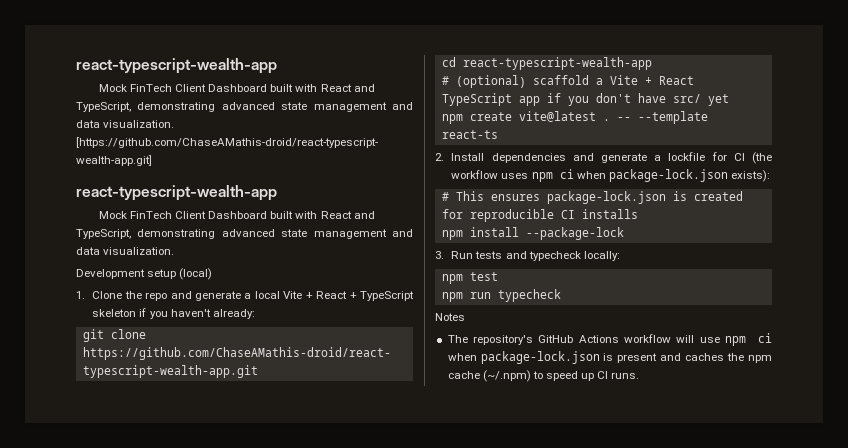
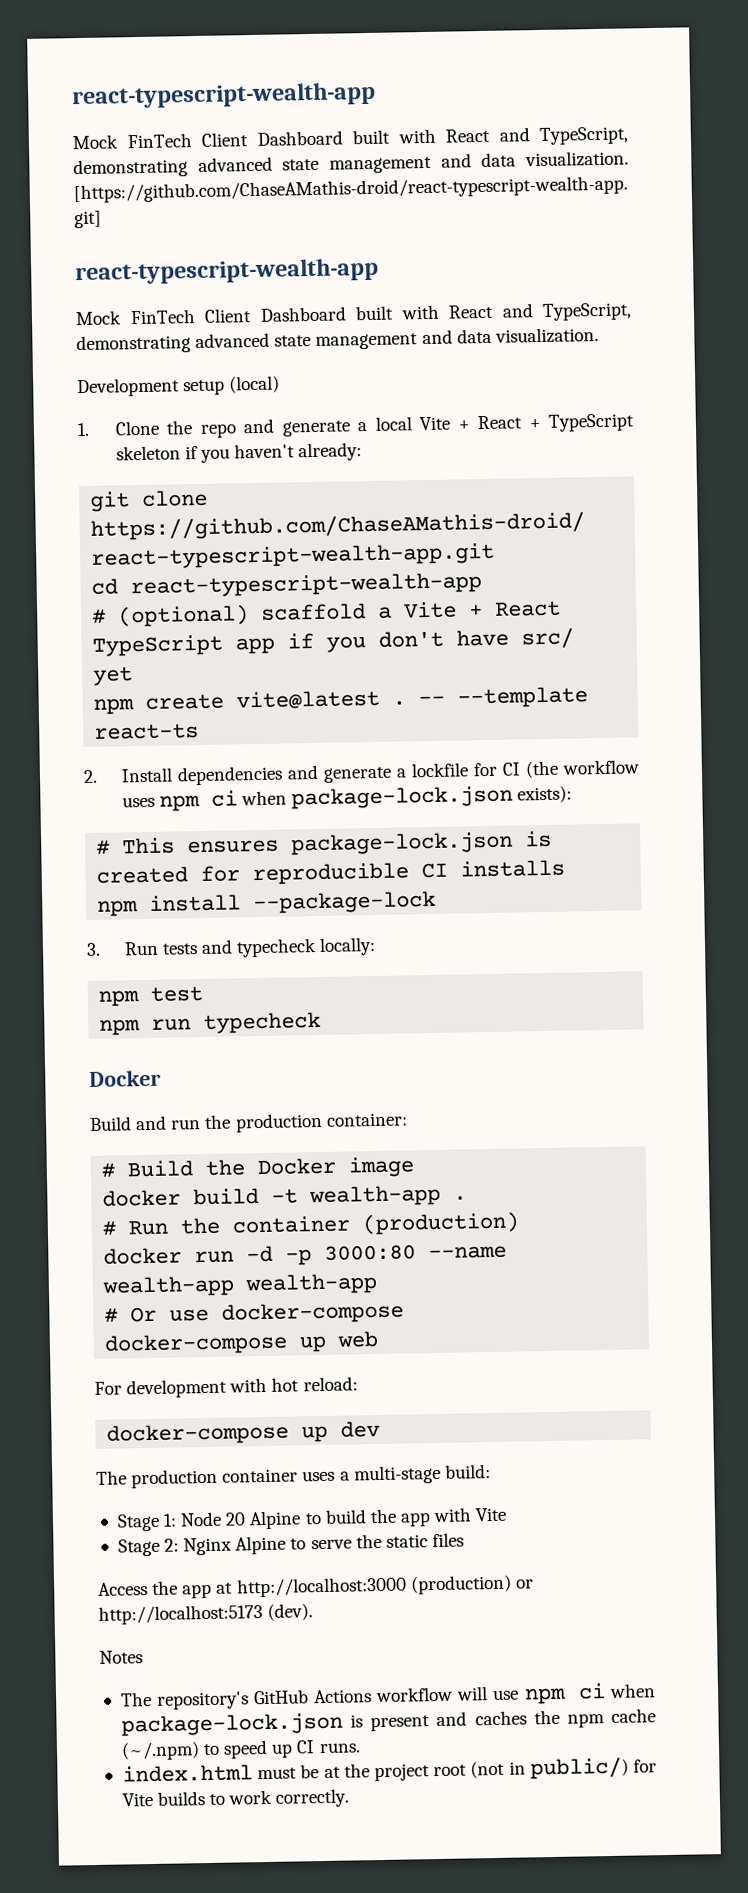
(561, 295) none -> [89,1069,161,1087] [89,1112,408,1133] [101,1156,416,1178] [102,1184,468,1208] [102,1211,521,1236] [103,1244,508,1266] [102,1272,379,1298] [104,1301,405,1325] [104,1330,379,1356] [94,1376,358,1399] [106,1420,381,1446] [96,1464,491,1489] [116,1507,508,1532] [117,1532,464,1557] [98,1574,534,1599] [98,1603,314,1625] // Docker // Build and run the production container: // # Build the Docker image // docker build -t wealth-app . // # Run the container (production) // docker run -d -p 3000:80 --name wealth-app wealth-app // # Or use docker-compose // docker-compose up web // For development with hot reload: // docker-compose up dev // The production container uses a multi-stage build: // Stage 1: Node 20 Alpine to build the app with Vite // Stage 2: Nginx Alpine to serve the static files // Access the app at http://localhost:3000 (production) or http://localhost:5173 (dev).
(640, 375) none -> [121,1756,657,1783] [121,1788,351,1808] // index.html must be at the project root (not in public/) for Vite builds to work correctly.

